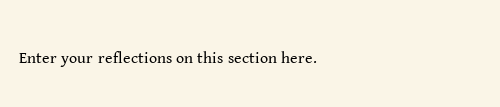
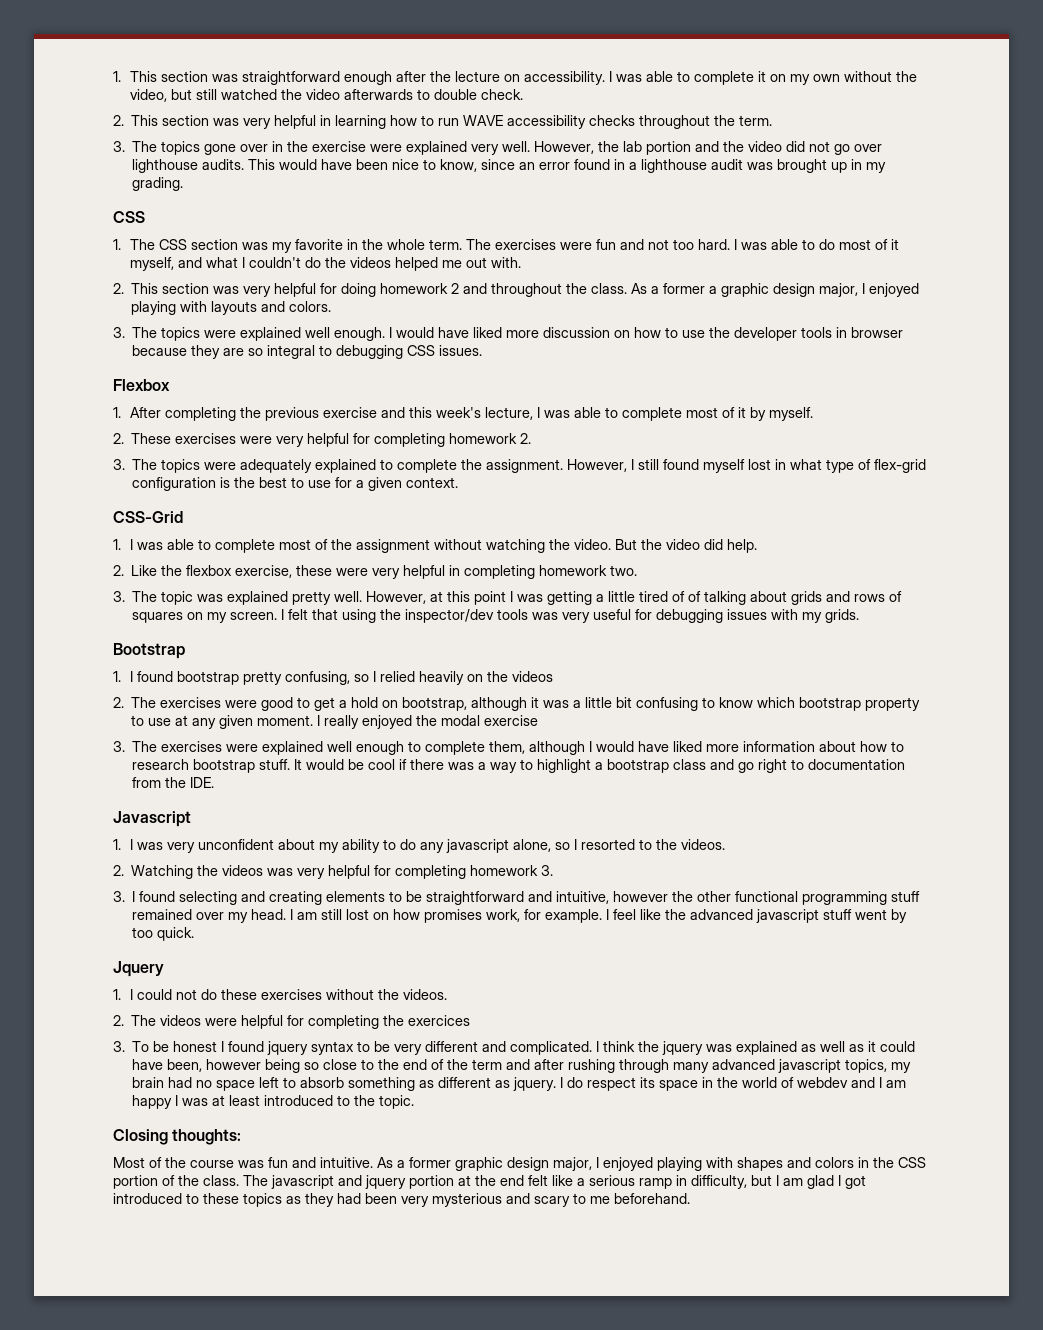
[19,51,317,67] Enter your reflections on this section here. -> [113,71,918,85] [130,89,524,102] [113,115,773,129] [113,141,883,155] [132,159,887,173] [132,177,184,191] [113,211,145,223] [113,239,900,253] [130,257,522,271] [113,283,920,297] [131,301,332,315] [113,327,904,341] [132,345,483,359] [113,379,170,391] [113,407,814,421] [113,433,532,447] [113,459,927,473] [132,477,459,491] [113,511,183,523] [113,539,758,553] [113,565,638,579] [113,591,903,605] [132,609,860,623] [113,643,185,659] [113,671,554,685] [113,697,921,711] [131,715,539,729] [113,741,905,755] [132,759,906,773] [132,777,215,788] [113,811,191,827] [113,839,726,853] [113,865,554,879] [113,891,921,905] [132,909,908,923] [132,927,195,941] [113,961,164,977] [113,989,448,1000] [113,1015,471,1029] [113,1041,916,1055] [132,1059,912,1073] [132,1077,907,1091] [132,1095,415,1109] [113,1129,242,1145] [113,1157,926,1171] [113,1175,866,1189] [113,1193,690,1207] 1. This section was straightforward enough after the lecture on accessibility. I was able to complete it on my own without the video, but still watched the video afterwards to double check. // 2. This section was very helpful in learning how to run WAVE accessibility checks throughout the term. // 3. The topics gone over in the exercise were explained very well. However, the lab portion and the video did not go over lighthouse audits. This would have been nice to know, since an error found in a lighthouse audit was brought up in my grading. // CSS // 1. The CSS section was my favorite in the whole term. The exercises were fun and not too hard. I was able to do most of it myself, and what I couldn't do the videos helped me out with. // 2. This section was very helpful for doing homework 2 and throughout the class. As a former a graphic design major, I enjoyed playing with layouts and colors. // 3. The topics were explained well enough. I would have liked more discussion on how to use the developer tools in browser because they are so integral to debugging CSS issues. // Flexbox // 1. After completing the previous exercise and this week's lecture, I was able to complete most of it by myself. // 2. These exercises were very helpful for completing homework 2. // 3. The topics were adequately explained to complete the assignment. However, I still found myself lost in what type of flex-grid configuration is the best to use for a given context. // CSS-Grid // 1. I was able to complete most of the assignment without watching the video. But the video did help. // 2. Like the flexbox exercise, these were very helpful in completing homework two. // 3. The topic was explained pretty well. However, at this point I was getting a little tired of of talking about grids and rows of squares on my screen. I felt that using the inspector/dev tools was very useful for debugging issues with my grids. // Bootstrap // 1. I found bootstrap pretty confusing, so I relied heavily on the videos // 2. The exercises were good to get a hold on bootstrap, although it was a little bit confusing to know which bootstrap property to use at any given moment. I really enjoyed the modal exercise // 3. The exercises were explained well enough to complete them, although I would have liked more information about how to research bootstrap stuff. It would be cool if there was a way to highlight a bootstrap class and go right to documentation from the IDE. // Javascript // 1. I was very unconfident about my ability to do any javascript alone, so I resorted to the videos. // 2. Watching the videos was very helpful for completing homework 3. // 3. I found selecting and creating elements to be straightforward and intuitive, however the other functional programming stuff remained over my head. I am still lost on how promises work, for example. I feel like the advanced javascript stuff went by too quick. // Jquery // 1. I could not do these exercises without the videos. // 2. The videos were helpful for completing the exercices // 3. To be honest I found jquery syntax to be very different and complicated. I think the jquery was explained as well as it could have been, however being so close to the end of the term and after rushing through many advanced javascript topics, my brain had no space left to absorb something as different as jquery. I do respect its space in the world of webdev and I am happy I was at least introduced to the topic. // Closing thoughts: // Most of the course was fun and intuitive. As a former graphic design major, I enjoyed playing with shapes and colors in the CSS portion of the class. The javascript and jquery portion at the end felt like a serious ramp in difficulty, but I am glad I got introduced to these topics as they had been very mysterious and scary to me beforehand.

